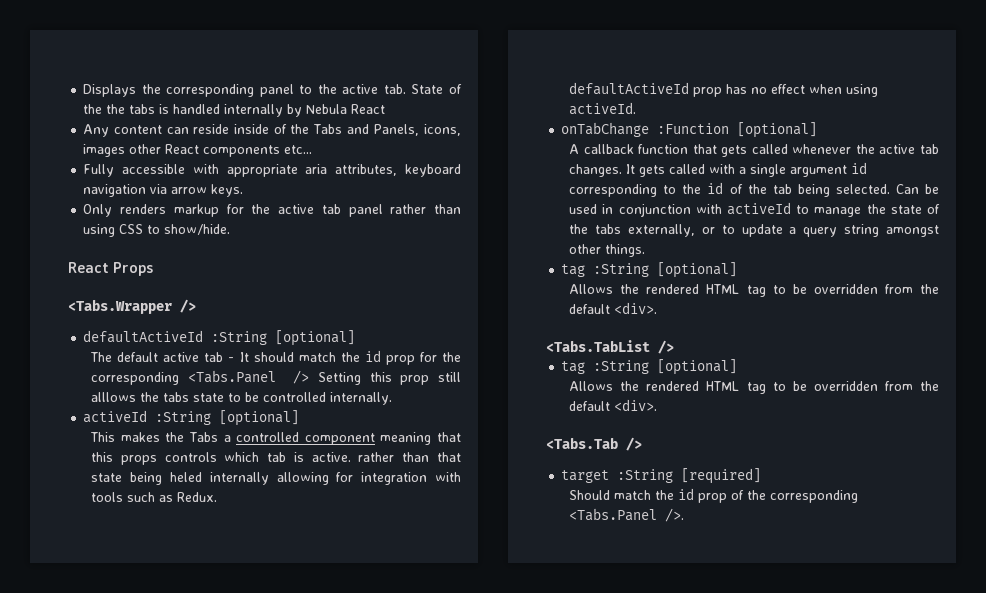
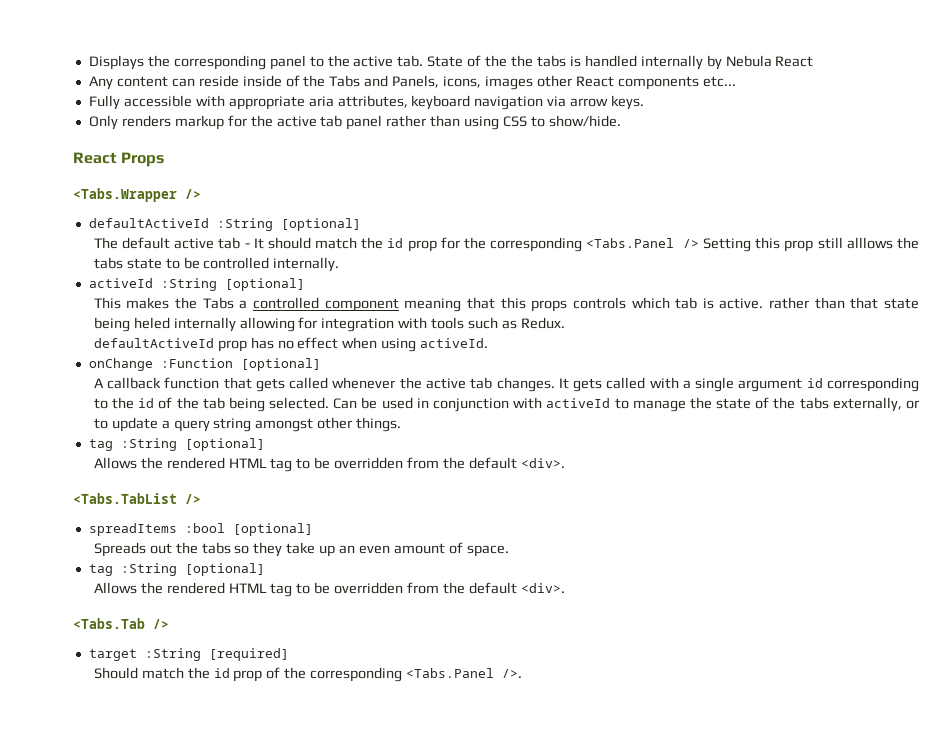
[561,122,650,137] onTabChange -> [88,358,153,371] onChange
(674, 347) none -> [88,523,313,536] [93,542,509,557] // spreadItems :bool [optional] // Spreads out the tabs so they take up an even amount of space.

